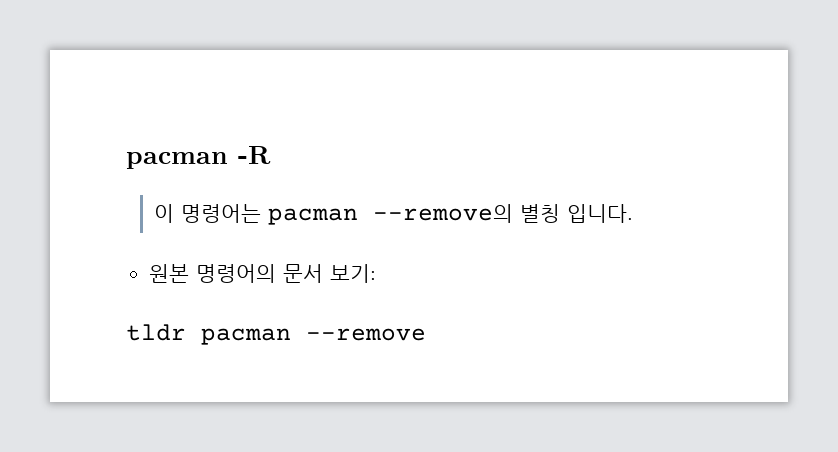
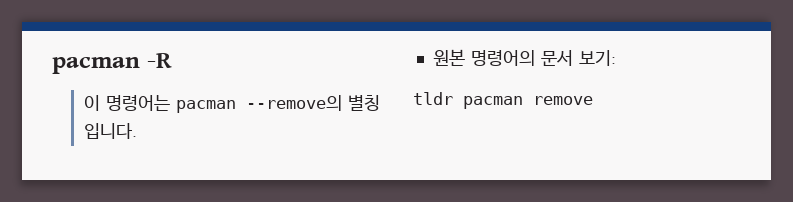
[306,328,426,341] --remove -> [533,96,593,105] remove

